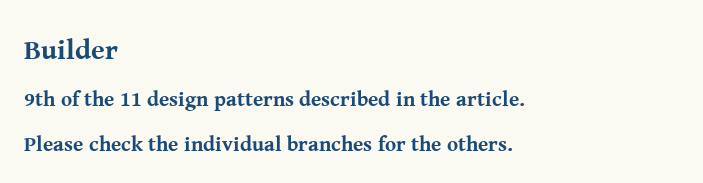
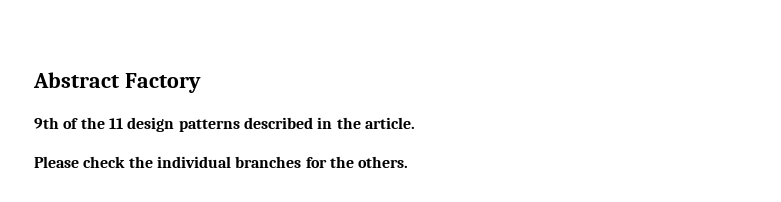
[24,38,118,59] Builder -> [33,72,201,93] Abstract Factory

